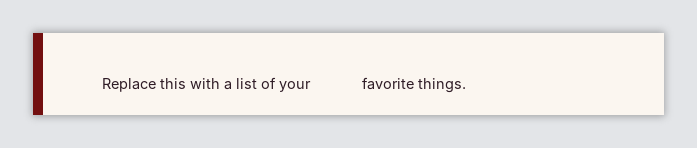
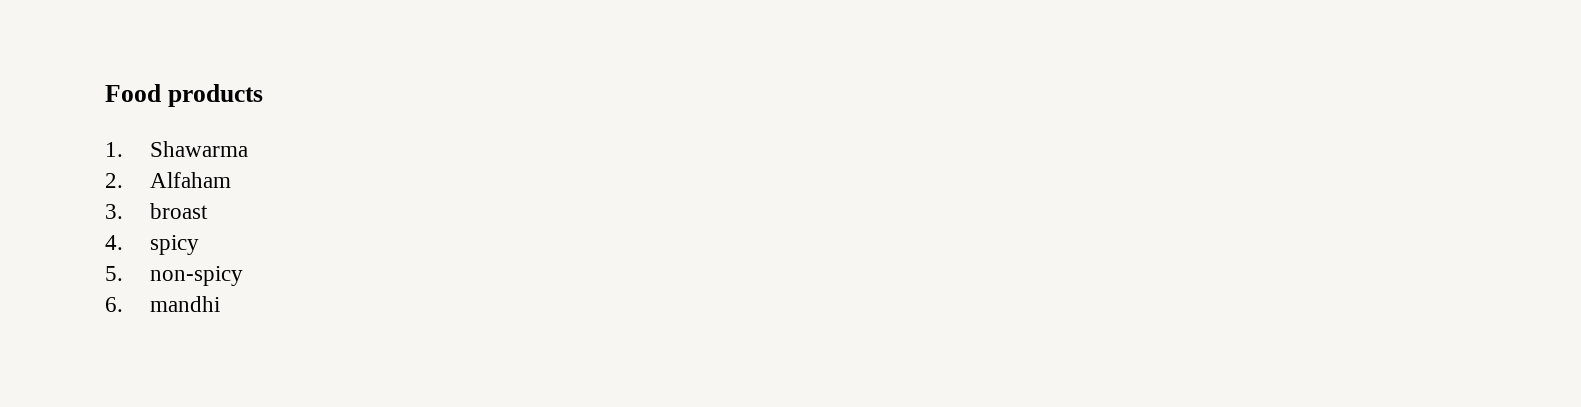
[102,77,466,93] Replace this with a list of your favorite things. -> [105,84,263,107] [105,141,248,157] [105,172,231,188] [105,203,208,219] [105,235,199,255] [105,266,243,286] [105,296,220,312] Food products // 1. Shawarma // 2. Alfaham // 3. broast // 4. spicy // 5. non-spicy // 6. mandhi

